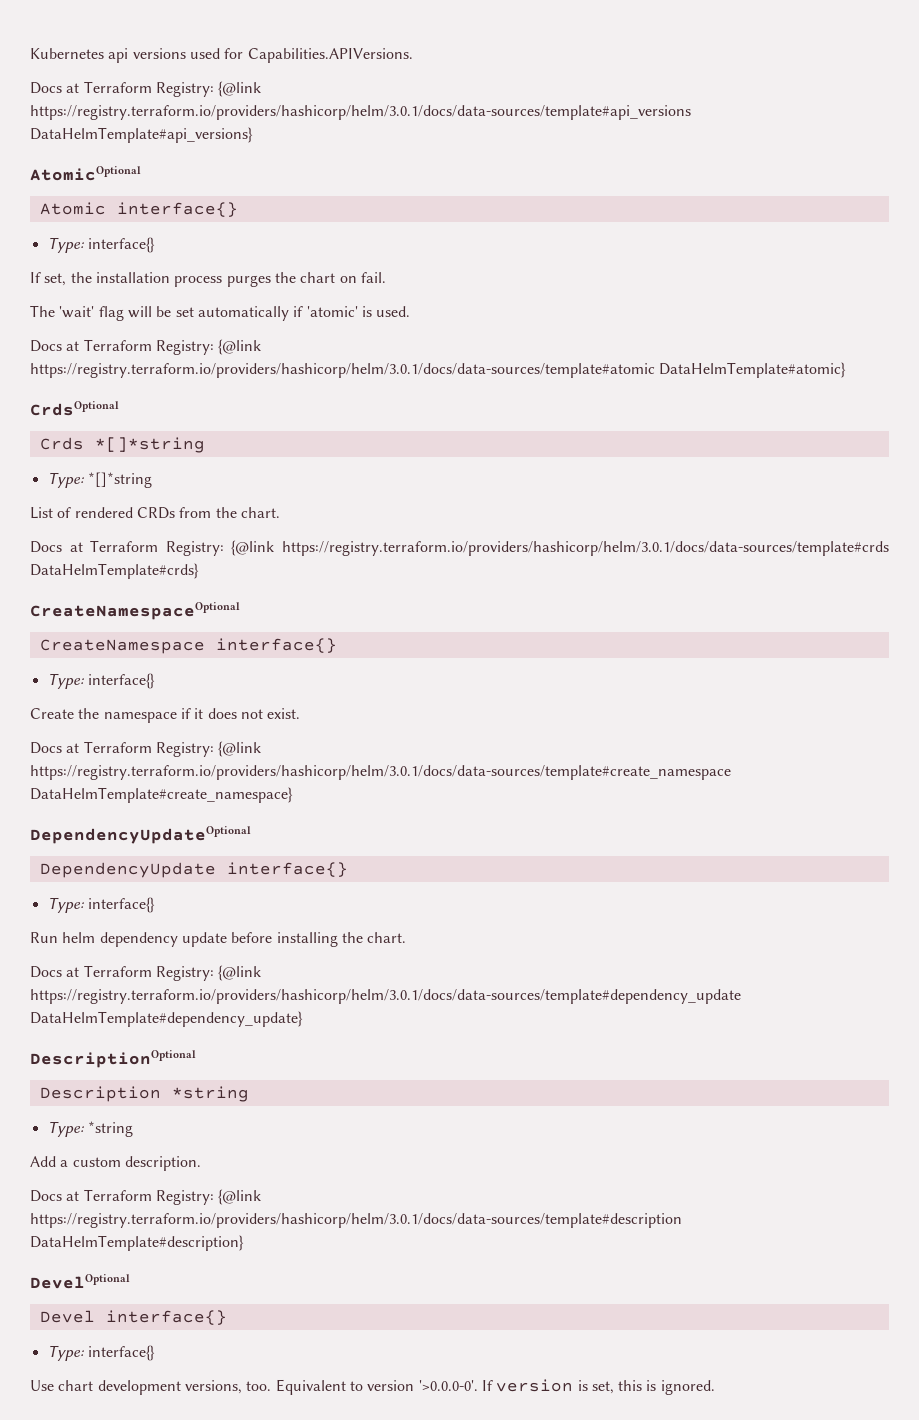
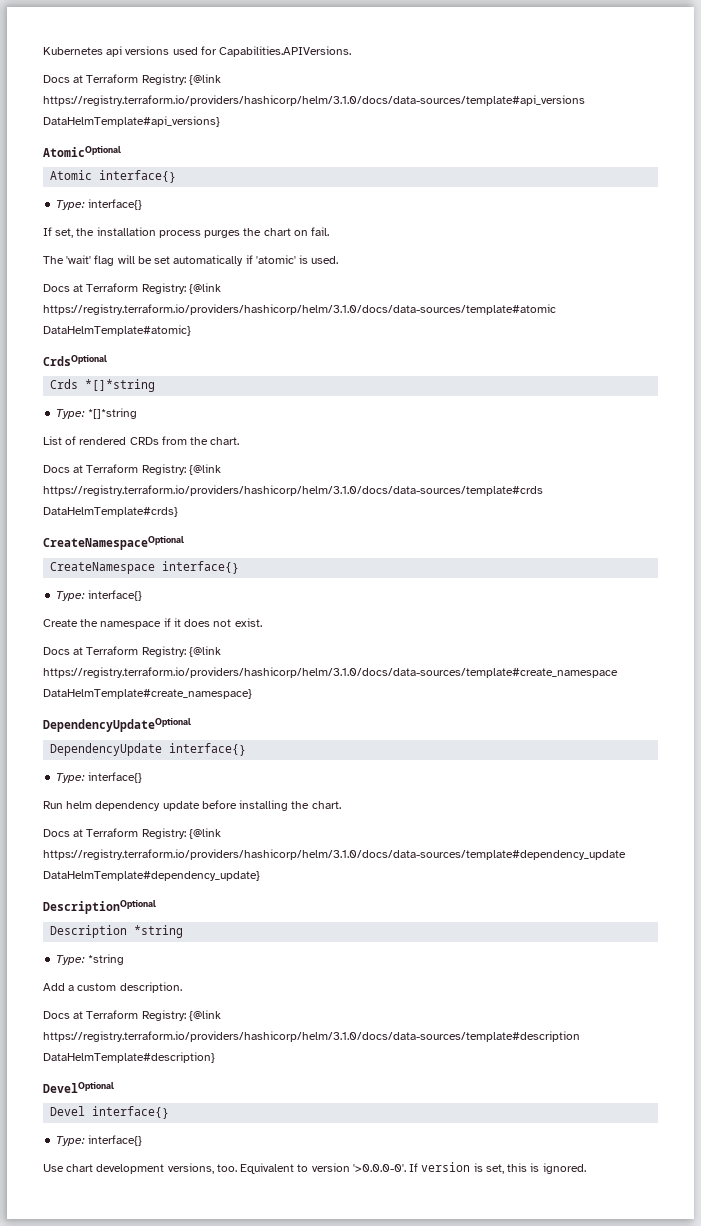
[30,105,691,120] https://registry.terraform.io/providers/hashicorp/helm/3.0.1/docs/data-sources/template#api_versions -> [43,95,585,106] https://registry.terraform.io/providers/hashicorp/helm/3.1.0/docs/data-sources/template#api_versions
[30,363,655,378] https://registry.terraform.io/providers/hashicorp/helm/3.0.1/docs/data-sources/template#atomic -> [43,304,556,315] https://registry.terraform.io/providers/hashicorp/helm/3.1.0/docs/data-sources/template#atomic
[282,541,889,556] https://registry.terraform.io/providers/hashicorp/helm/3.0.1/docs/data-sources/template#crds -> [43,485,543,496] https://registry.terraform.io/providers/hashicorp/helm/3.1.0/docs/data-sources/template#crds
[30,765,731,780] https://registry.terraform.io/providers/hashicorp/helm/3.0.1/docs/data-sources/template#create_namespace -> [43,667,618,678] https://registry.terraform.io/providers/hashicorp/helm/3.1.0/docs/data-sources/template#create_namespace
[30,989,741,1004] https://registry.terraform.io/providers/hashicorp/helm/3.0.1/docs/data-sources/template#dependency_update -> [43,849,626,860] https://registry.terraform.io/providers/hashicorp/helm/3.1.0/docs/data-sources/template#dependency_update
[30,1213,682,1228] https://registry.terraform.io/providers/hashicorp/helm/3.0.1/docs/data-sources/template#description -> [43,1031,580,1042] https://registry.terraform.io/providers/hashicorp/helm/3.1.0/docs/data-sources/template#description

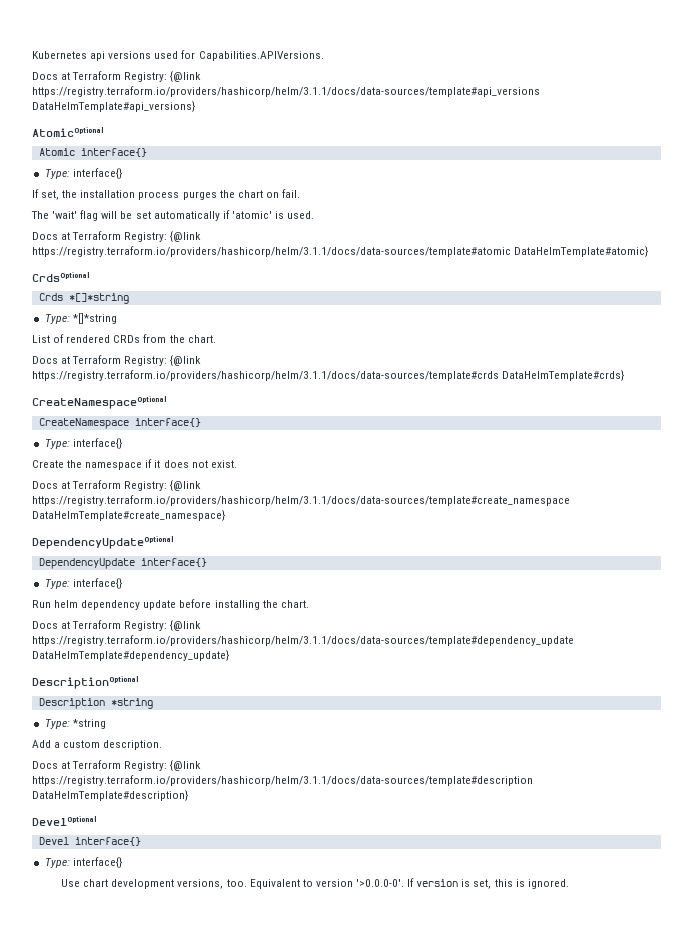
[43,95,585,106] https://registry.terraform.io/providers/hashicorp/helm/3.1.0/docs/data-sources/template#api_versions -> [32,86,540,97] https://registry.terraform.io/providers/hashicorp/helm/3.1.1/docs/data-sources/template#api_versions
[43,304,556,315] https://registry.terraform.io/providers/hashicorp/helm/3.1.0/docs/data-sources/template#atomic -> [32,246,511,257] https://registry.terraform.io/providers/hashicorp/helm/3.1.1/docs/data-sources/template#atomic
[43,485,543,496] https://registry.terraform.io/providers/hashicorp/helm/3.1.0/docs/data-sources/template#crds -> [32,370,499,381] https://registry.terraform.io/providers/hashicorp/helm/3.1.1/docs/data-sources/template#crds
[43,667,618,678] https://registry.terraform.io/providers/hashicorp/helm/3.1.0/docs/data-sources/template#create_namespace -> [32,495,570,506] https://registry.terraform.io/providers/hashicorp/helm/3.1.1/docs/data-sources/template#create_namespace
[43,849,626,860] https://registry.terraform.io/providers/hashicorp/helm/3.1.0/docs/data-sources/template#dependency_update -> [32,635,574,646] https://registry.terraform.io/providers/hashicorp/helm/3.1.1/docs/data-sources/template#dependency_update
[43,1031,580,1042] https://registry.terraform.io/providers/hashicorp/helm/3.1.0/docs/data-sources/template#description -> [32,775,533,786] https://registry.terraform.io/providers/hashicorp/helm/3.1.1/docs/data-sources/template#description

